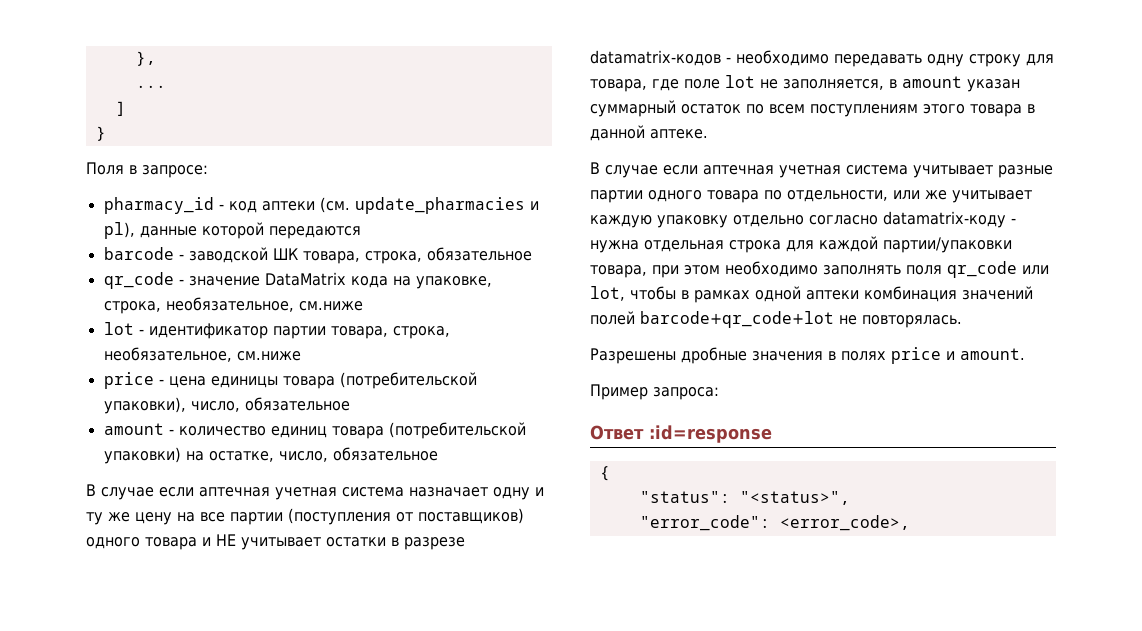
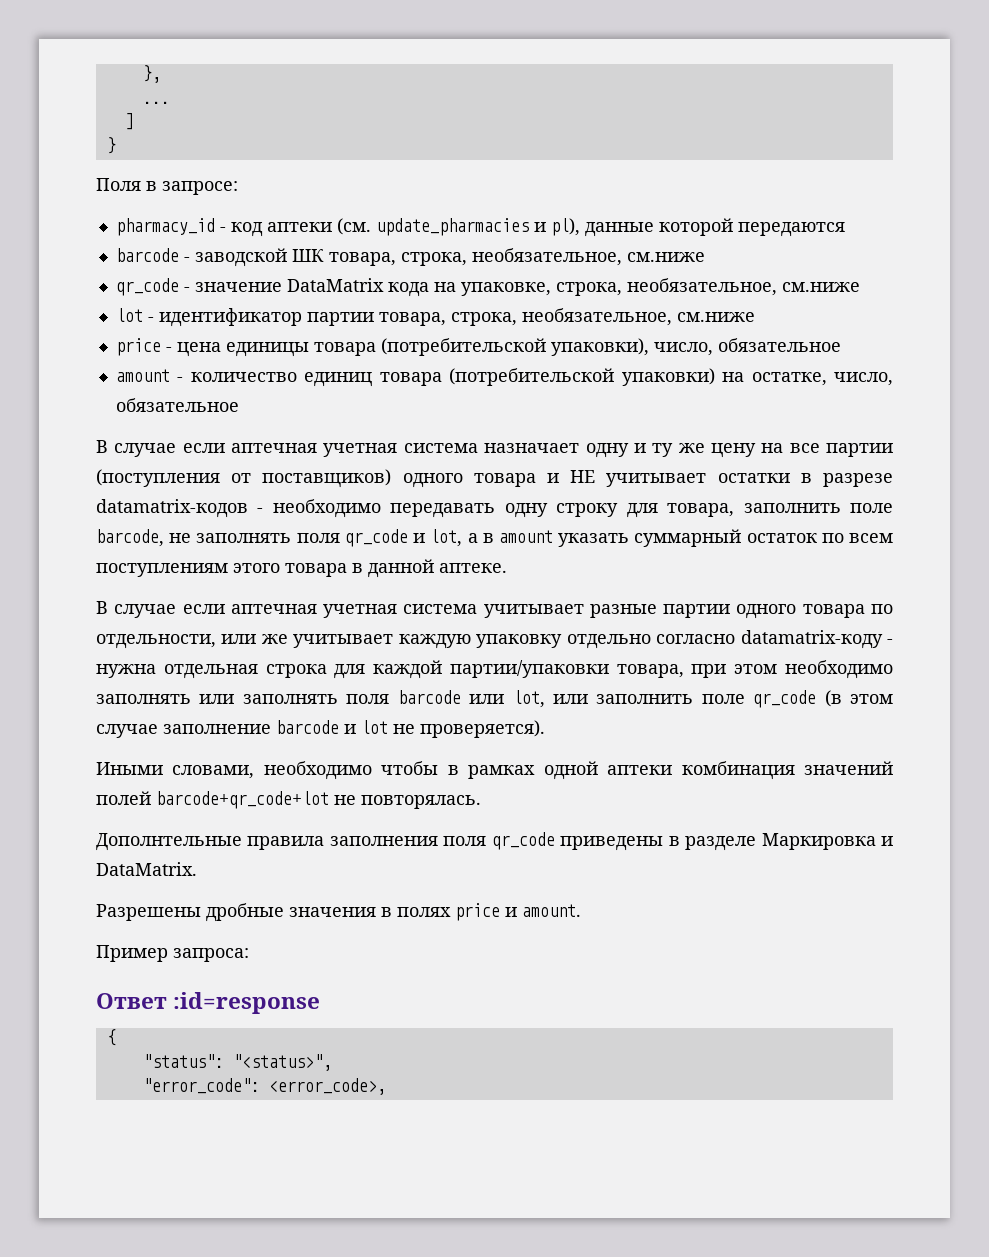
[426,247,532,261] обязательное -> [471,248,705,266] необязательное, см.ниже
[652,75,884,91] где поле lot не заполняется, -> [743,503,894,513] [96,529,478,547] заполнить поле barcode, не заполнять поля qr_code и lot, а
[967,79,1020,92] указан -> [558,533,630,547] указать
[906,261,1049,278] [590,286,625,301] поля qr_code или lot, -> [199,690,893,708] [96,720,545,738] [96,761,372,780] или заполнять поля barcode или lot, или заполнить поле qr_code (в этом случае заполнение barcode и lot не проверяется). // Иными словами, необходимо
(962, 321) none -> [96,832,894,851] [96,862,197,876] // Дополнтельные правила заполнения поля qr_code приведены в разделе Маркировка и DataMatrix.

